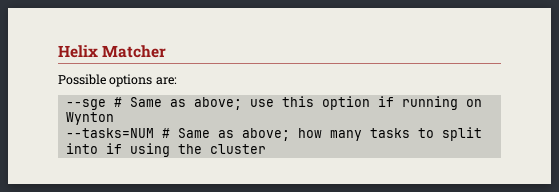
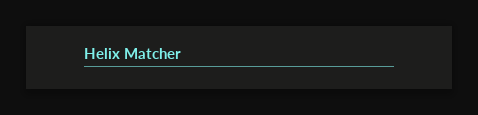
[58,74,177,87] [65,96,482,110] [65,112,114,125] [65,127,482,141] [65,143,266,157] // Possible options are: // --sge # Same as above; use this option if running on Wynton // --tasks=NUM # Same as above; how many tasks to split into if using the cluster -> (181, 53) none

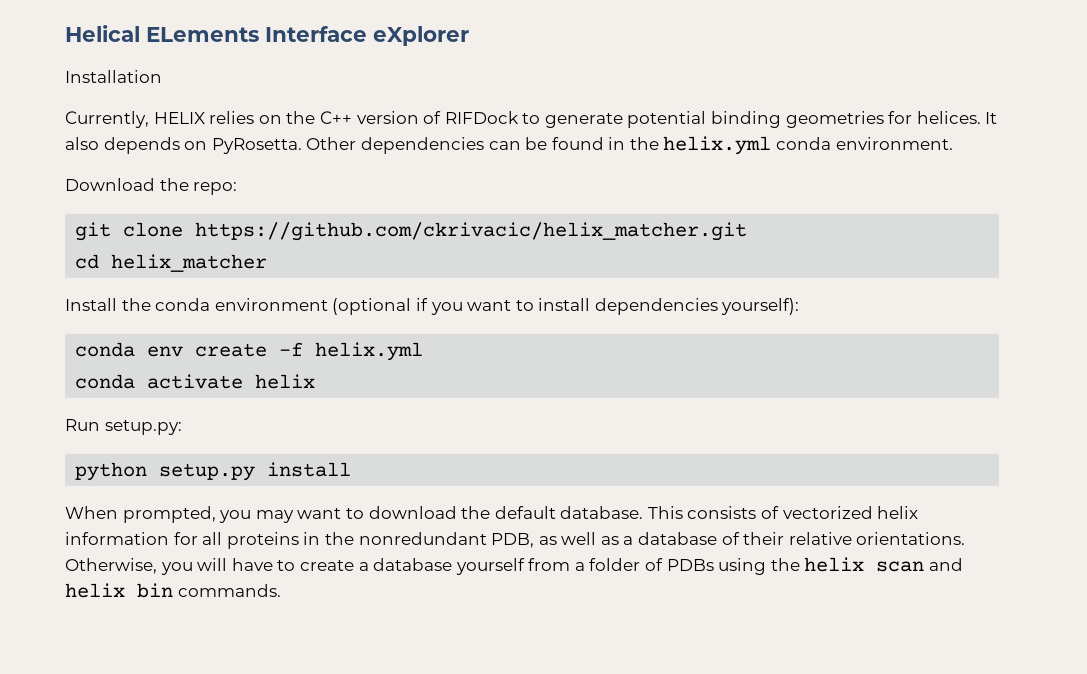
[84,48,181,59] Helix Matcher -> [65,25,469,46] [65,70,162,83] [65,111,998,128] [65,136,953,155] [65,178,238,195] [75,222,748,241] [75,254,268,272] [65,298,800,315] [75,342,424,361] [75,374,316,389] [65,419,182,435] [75,462,352,481] [65,506,919,523] [65,532,966,549] [65,557,964,575] [65,583,281,598] Helical ELements Interface eXplorer // Installation // Currently, HELIX relies on the C++ version of RIFDock to generate potential binding geometries for helices. It also depends on PyRosetta. Other dependencies can be found in the helix.yml conda environment. // Download the repo: // git clone https://github.com/ckrivacic/helix_matcher.git // cd helix_matcher // Install the conda environment (optional if you want to install dependencies yourself): // conda env create -f helix.yml // conda activate helix // Run setup.py: // python setup.py install // When prompted, you may want to download the default database. This consists of vectorized helix information for all proteins in the nonredundant PDB, as well as a database of their relative orientations. Otherwise, you will have to create a database yourself from a folder of PDBs using the helix scan and helix bin commands.

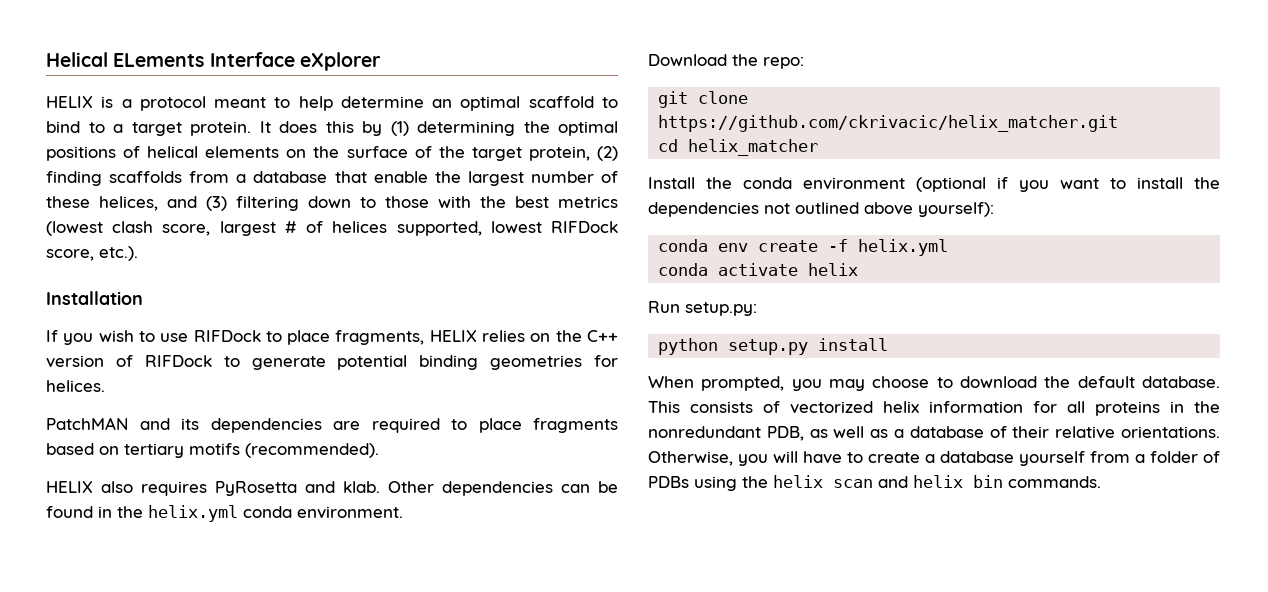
[65,70,162,83] [65,111,149,128] Installation // Currently, -> [46,96,618,111] [46,121,618,136] [46,146,618,161] [46,171,619,186] [46,196,618,211] [46,221,618,236] [46,246,138,261] [46,291,143,305] [46,330,425,345] HELIX is a protocol meant to help determine an optimal scaffold to bind to a target protein. It does this by (1) determining the optimal positions of helical elements on the surface of the target protein, (2) finding scaffolds from a database that enable the largest number of these helices, and (3) filtering down to those with the best metrics (lowest clash score, largest # of helices supported, lowest RIFDock score, etc.). // Installation // If you wish to use RIFDock to place fragments,
[985,112,998,124] [65,137,302,154] It also depends on PyRosetta. -> [46,417,618,433] [46,443,379,458] [46,481,380,496] // PatchMAN and its dependencies are required to place fragments based on tertiary motifs (recommended). // HELIX also requires PyRosetta and klab.
[594,298,718,315] dependencies -> [1194,177,1220,189] [648,202,913,217] the dependencies not outlined above
[297,508,342,519] want -> [872,376,930,388] choose

